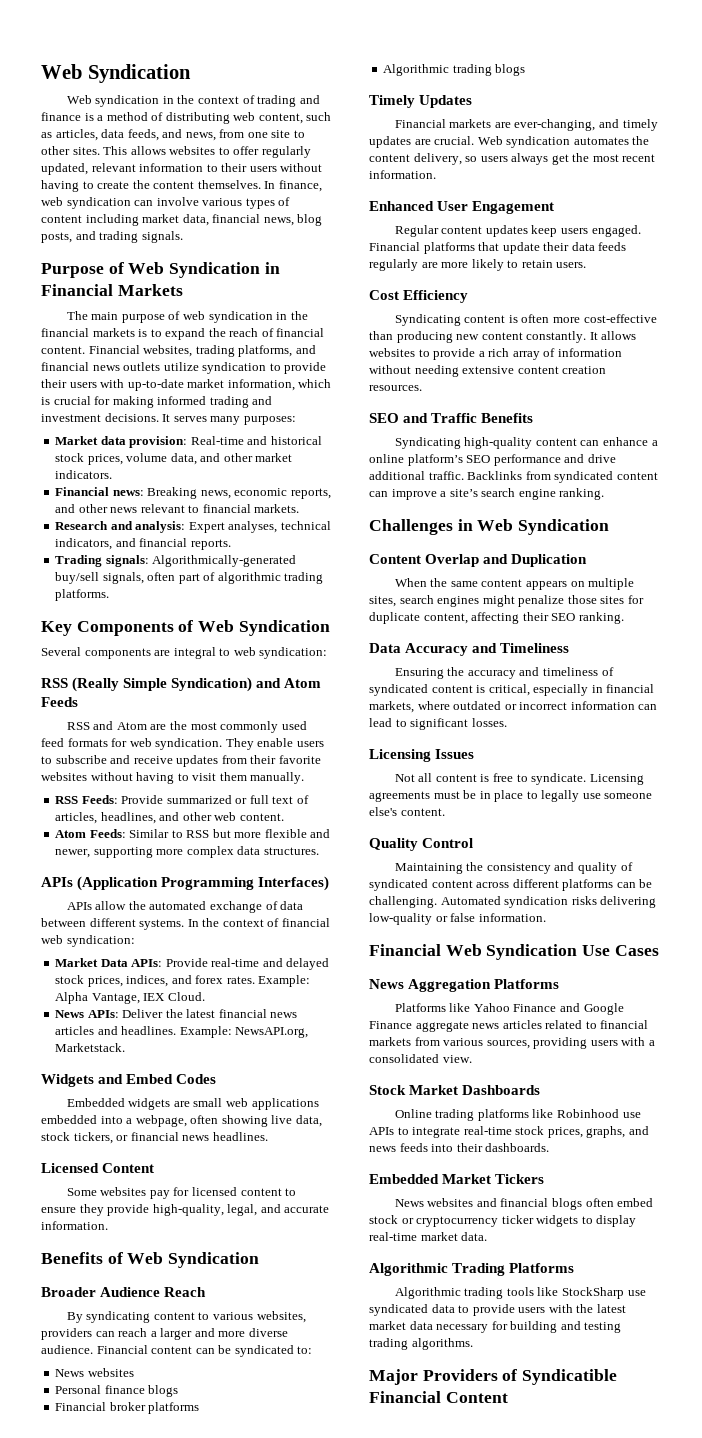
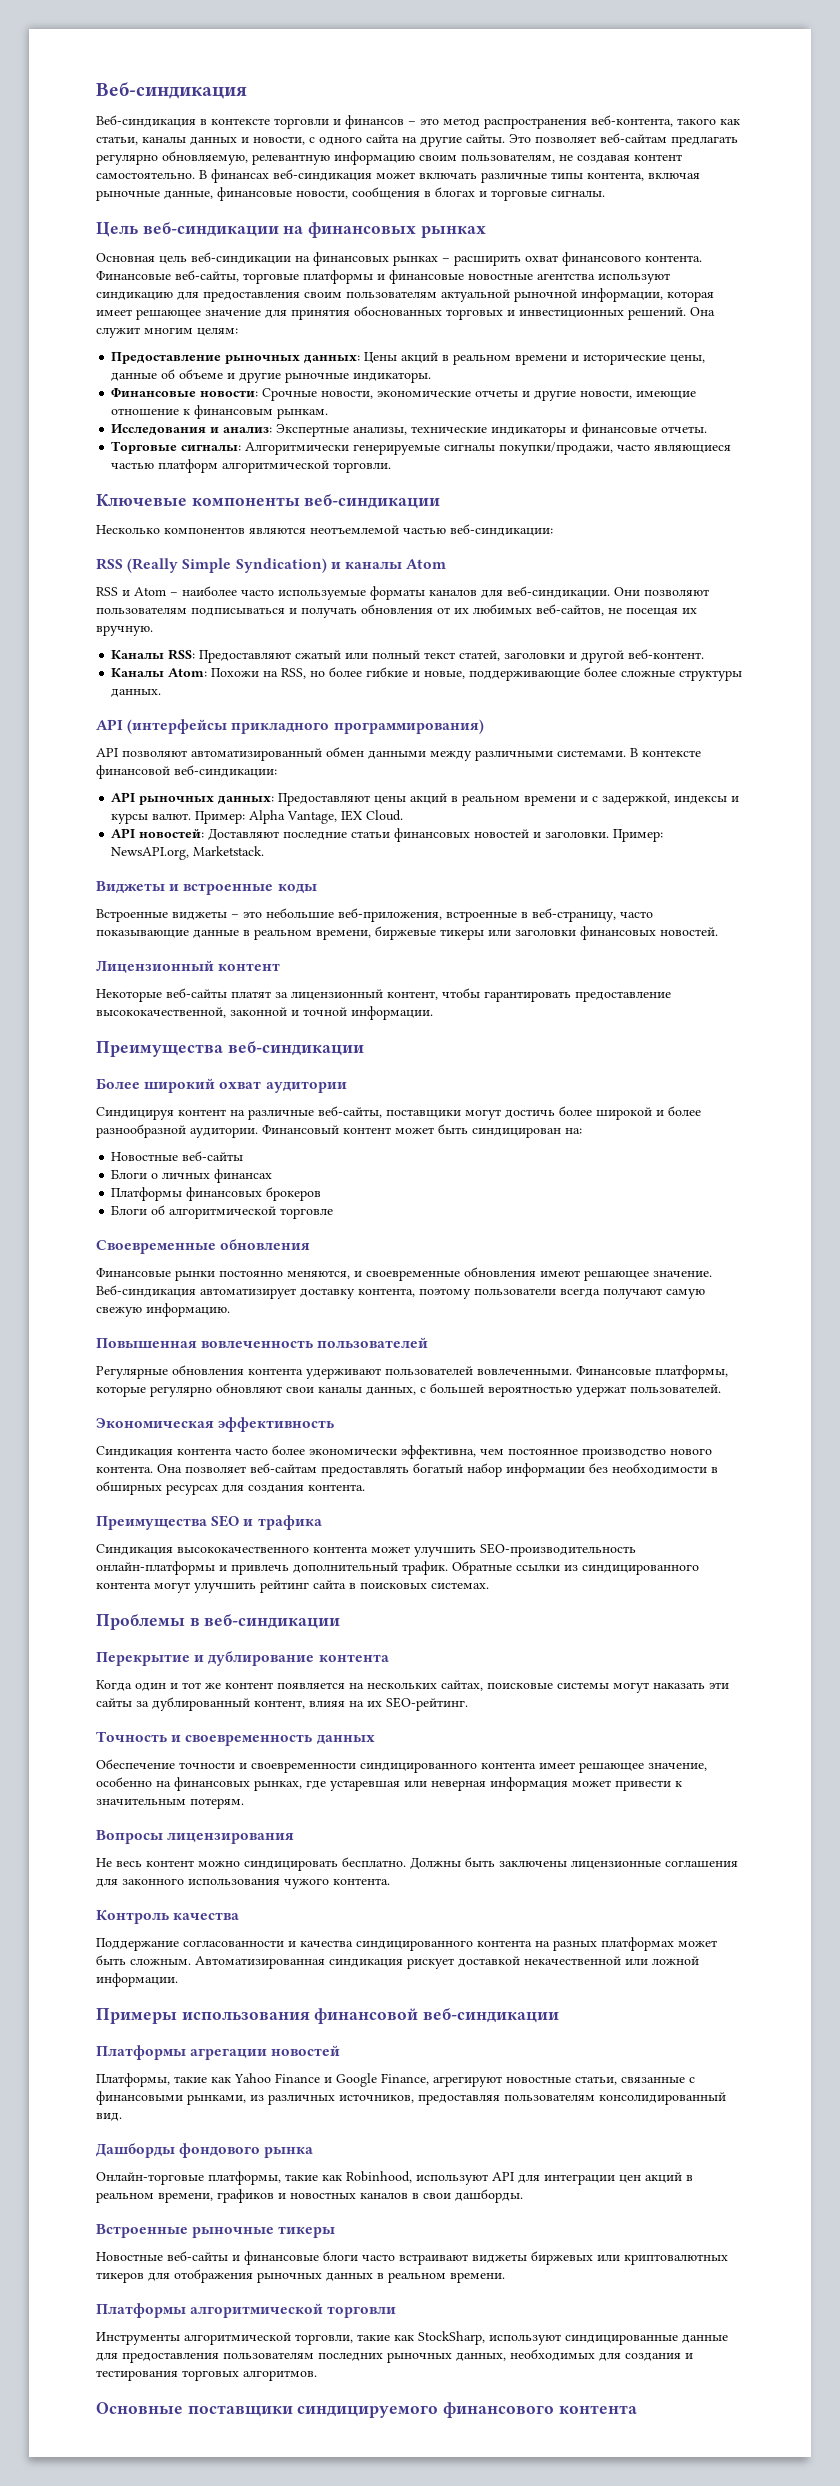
[41,64,191,83] [66,95,320,107] [41,112,332,124] [41,129,305,141] [41,146,311,158] [41,163,323,175] [41,180,322,192] [41,197,291,209] [41,214,323,226] [41,231,183,243] [41,262,280,278] [41,284,183,296] [66,311,308,323] [41,328,325,340] [41,345,316,357] [41,362,327,374] [41,379,332,391] [41,396,273,408] [41,413,296,425] [55,436,322,448] [55,453,293,465] [55,470,113,479] [55,487,331,499] [55,504,300,513] [55,521,331,533] [55,538,231,550] [55,555,297,567] [55,572,324,584] [55,589,110,601] [41,620,330,636] [41,647,328,659] Web Syndication // Web syndication in the context of trading and finance is a method of distributing web content, such as articles, data feeds, and news, from one site to other sites. This allows websites to offer regularly updated, relevant information to their users without having to create the content themselves. In finance, web syndication can involve various types of content including market data, financial news, blog posts, and trading signals. // Purpose of Web Syndication in Financial Markets // The main purpose of web syndication in the financial markets is to expand the reach of financial content. Financial websites, trading platforms, and financial news outlets utilize syndication to provide their users with up-to-date market information, which is crucial for making informed trading and investment decisions. It serves many purposes: // Market data provision: Real-time and historical stock prices, volume data, and other market indicators. // Financial news: Breaking news, economic reports, and other news relevant to financial markets. // Research and analysis: Expert analyses, technical indicators, and financial reports. // Trading signals: Algorithmically-generated buy/sell signals, often part of algorithmic trading platforms. // Key Components of Web Syndication // Several components are integral to web syndication: -> [96,82,247,99] [96,115,740,129] [96,133,738,147] [96,151,682,165] [96,169,700,183] [96,187,605,201] [96,222,486,238] [96,252,702,266] [96,270,670,284] [96,288,714,302] [96,306,715,320] [96,327,238,338] [111,352,706,365] [111,369,432,383] [111,388,697,401] [111,405,329,419] [111,423,708,437] [111,441,732,455] [111,459,392,473] [96,494,441,509] [96,524,553,536] Веб-синдикация // Веб-синдикация в контексте торговли и финансов – это метод распространения веб-контента, такого как статьи, каналы данных и новости, с одного сайта на другие сайты. Это позволяет веб-сайтам предлагать регулярно обновляемую, релевантную информацию своим пользователям, не создавая контент самостоятельно. В финансах веб-синдикация может включать различные типы контента, включая рыночные данные, финансовые новости, сообщения в блогах и торговые сигналы. // Цель веб-синдикации на финансовых рынках // Основная цель веб-синдикации на финансовых рынках – расширить охват финансового контента. Финансовые веб-сайты, торговые платформы и финансовые новостные агентства используют синдикацию для предоставления своим пользователям актуальной рыночной информации, которая имеет решающее значение для принятия обоснованных торговых и инвестиционных решений. Она служит многим целям: // Предоставление рыночных данных: Цены акций в реальном времени и исторические цены, данные об объеме и другие рыночные индикаторы. // Финансовые новости: Срочные новости, экономические отчеты и другие новости, имеющие отношение к финансовым рынкам. // Исследования и анализ: Экспертные анализы, технические индикаторы и финансовые отчеты. // Торговые сигналы: Алгоритмически генерируемые сигналы покупки/продажи, часто являющиеся частью платформ алгоритмической торговли. // Ключевые компоненты веб-синдикации // Несколько компонентов являются неотъемлемой частью веб-синдикации:
[256,678,322,688] [41,697,78,707] [66,721,307,733] [41,738,324,750] [41,755,321,767] [41,772,305,784] [55,795,309,804] [55,812,284,824] [55,829,331,838] [55,846,319,858] [41,876,330,891] [66,901,304,913] [41,918,330,930] [41,935,135,947] [55,958,330,970] [55,975,311,987] [55,992,205,1004] [55,1009,298,1018] [55,1026,309,1038] [55,1043,126,1052] [41,1074,217,1087] [66,1098,319,1110] [41,1115,322,1127] [41,1132,268,1144] [41,1163,155,1173] [66,1187,297,1199] [41,1204,330,1216] [41,1221,108,1230] [41,1252,260,1268] [41,1287,207,1297] [66,1311,306,1323] [41,1328,288,1340] [41,1345,313,1357] [55,1368,134,1377] [55,1385,179,1397] [55,1402,200,1414] [383,64,526,76] [369,95,473,108] [394,119,658,131] [369,136,650,148] [369,153,656,165] [369,170,436,179] [369,201,555,214] [394,225,641,237] [369,242,627,254] [369,259,587,271] [369,290,469,303] [394,314,657,326] [369,331,637,343] [369,348,622,360] [369,365,607,377] [369,385,422,391] [369,413,534,423] [394,437,658,449] [369,454,616,466] [369,471,658,483] [369,488,605,500] [369,519,610,535] [369,554,588,567] [394,578,635,590] [369,595,644,607] [369,612,624,624] [369,643,570,656] [394,667,614,679] [369,684,655,696] [369,701,658,713] [369,718,507,730] [369,749,475,762] [394,773,644,785] [369,790,653,802] [369,807,445,816] [369,838,474,851] [394,862,633,874] [369,879,653,891] [369,896,657,908] [369,913,546,925] [369,944,659,960] [369,979,560,992] [394,1003,624,1015] [369,1020,649,1032] [369,1037,655,1049] [369,1054,472,1063] [369,1085,541,1095] [394,1109,641,1121] [369,1126,649,1138] [369,1143,550,1152] [369,1174,545,1184] [394,1198,654,1210] [369,1215,637,1227] [369,1232,488,1241] [369,1263,575,1276] [394,1287,646,1299] [369,1304,626,1316] [369,1321,622,1333] [369,1338,473,1350] [369,1369,618,1385] [369,1391,508,1403] and Atom Feeds // RSS and Atom are the most commonly used feed formats for web syndication. They enable users to subscribe and receive updates from their favorite websites without having to visit them manually. // RSS Feeds: Provide summarized or full text of articles, headlines, and other web content. // Atom Feeds: Similar to RSS but more flexible and newer, supporting more complex data structures. // APIs (Application Programming Interfaces) // APIs allow the automated exchange of data between different systems. In the context of financial web syndication: // Market Data APIs: Provide real-time and delayed stock prices, indices, and forex rates. Example: Alpha Vantage, IEX Cloud. // News APIs: Deliver the latest financial news articles and headlines. Example: NewsAPI.org, Marketstack. // Widgets and Embed Codes // Embedded widgets are small web applications embedded into a webpage, often showing live data, stock tickers, or financial news headlines. // Licensed Content // Some websites pay for licensed content to ensure they provide high-quality, legal, and accurate information. // Benefits of Web Syndication // Broader Audience Reach // By syndicating content to various websites, providers can reach a larger and more diverse audience. Financial content can be syndicated to: // News websites // Personal finance blogs // Financial broker platforms // Algorithmic trading blogs // Timely Updates // Financial markets are ever-changing, and timely updates are crucial. Web syndication automates the content delivery, so users always get the most recent information. // Enhanced User Engagement // Regular content updates keep users engaged. Financial platforms that update their data feeds regularly are more likely to retain users. // Cost Efficiency // Syndicating content is often more cost-effective than producing new content constantly. It allows websites to provide a rich array of information without needing extensive content creation resources. // SEO and Traffic Benefits // Syndicating high-quality content can enhance a online platform’s SEO performance and drive additional traffic. Backlinks from syndicated content can improve a site’s search engine ranking. // Challenges in Web Syndication // Content Overlap and Duplication // When the same content appears on multiple sites, search engines might penalize those sites for duplicate content, affecting their SEO ranking. // Data Accuracy and Timeliness // Ensuring the accuracy and timeliness of syndicated content is critical, especially in financial markets, where outdated or incorrect information can lead to significant losses. // Licensing Issues // Not all content is free to syndicate. Licensing agreements must be in place to legally use someone else's content. // Quality Control // Maintaining the consistency and quality of syndicated content across different platforms can be challenging. Automated syndication risks delivering low-quality or false information. // Financial Web Syndication Use Cases // News Aggregation Platforms // Platforms like Yahoo Finance and Google Finance aggregate news articles related to financial markets from various sources, providing users with a consolidated view. // Stock Market Dashboards // Online trading platforms like Robinhood use APIs to integrate real-time stock prices, graphs, and news feeds into their dashboards. // Embedded Market Tickers // News websites and financial blogs often embed stock or cryptocurrency ticker widgets to display real-time market data. // Algorithmic Trading Platforms // Algorithmic trading tools like StockSharp use syndicated data to provide users with the latest market data necessary for building and testing trading algorithms. // Major Providers of Syndicatible Financial Content -> [330,559,447,569] [96,586,709,600] [96,604,697,618] [96,625,153,636] [111,649,705,663] [111,667,743,681] [111,689,162,697] [96,719,484,734] [96,747,701,761] [96,765,277,779] [111,792,740,806] [111,810,404,824] [111,828,664,842] [111,846,265,860] [96,881,317,895] [96,908,653,922] [96,926,718,940] [96,960,281,974] [96,988,671,1002] [96,1006,433,1020] [96,1041,364,1057] [96,1078,347,1093] [96,1106,701,1120] [96,1124,582,1138] [111,1151,244,1161] [111,1169,273,1183] [111,1187,322,1201] [111,1205,334,1219] [96,1239,311,1254] [96,1267,712,1281] [96,1285,705,1299] [96,1303,230,1317] [96,1337,429,1348] [96,1365,728,1379] [96,1383,721,1397] [96,1417,335,1432] [96,1445,712,1459] [96,1463,718,1477] [96,1481,365,1495] [96,1515,322,1530] [96,1543,636,1557] [96,1561,699,1575] [96,1580,489,1593] [96,1614,341,1630] [96,1651,389,1666] [96,1680,729,1693] [96,1697,468,1711] [96,1731,375,1746] [96,1759,707,1773] [96,1777,682,1791] [96,1798,244,1809] [96,1830,295,1844] [96,1857,738,1871] [96,1878,390,1889] [96,1910,240,1924] [96,1937,717,1951] [96,1955,699,1969] [96,1973,178,1987] [96,2008,560,2024] [96,2045,341,2060] [96,2073,695,2087] [96,2091,726,2105] [96,2113,122,2121] [96,2143,314,2158] [96,2171,693,2185] [96,2189,523,2203] [96,2224,336,2238] [96,2251,728,2265] [96,2269,505,2283] [96,2303,397,2318] [96,2331,728,2345] [96,2349,693,2363] [96,2370,317,2381] [96,2402,637,2418] и каналы Atom // RSS и Atom – наиболее часто используемые форматы каналов для веб-синдикации. Они позволяют пользователям подписываться и получать обновления от их любимых веб-сайтов, не посещая их вручную. // Каналы RSS: Предоставляют сжатый или полный текст статей, заголовки и другой веб-контент. // Каналы Atom: Похожи на RSS, но более гибкие и новые, поддерживающие более сложные структуры данных. // API (интерфейсы прикладного программирования) // API позволяют автоматизированный обмен данными между различными системами. В контексте финансовой веб-синдикации: // API рыночных данных: Предоставляют цены акций в реальном времени и с задержкой, индексы и курсы валют. Пример: Alpha Vantage, IEX Cloud. // API новостей: Доставляют последние статьи финансовых новостей и заголовки. Пример: NewsAPI.org, Marketstack. // Виджеты и встроенные коды // Встроенные виджеты – это небольшие веб-приложения, встроенные в веб-страницу, часто показывающие данные в реальном времени, биржевые тикеры или заголовки финансовых новостей. // Лицензионный контент // Некоторые веб-сайты платят за лицензионный контент, чтобы гарантировать предоставление высококачественной, законной и точной информации. // Преимущества веб-синдикации // Более широкий охват аудитории // Синдицируя контент на различные веб-сайты, поставщики могут достичь более широкой и более разнообразной аудитории. Финансовый контент может быть синдицирован на: // Новостные веб-сайты // Блоги о личных финансах // Платформы финансовых брокеров // Блоги об алгоритмической торговле // Своевременные обновления // Финансовые рынки постоянно меняются, и своевременные обновления имеют решающее значение. Веб-синдикация автоматизирует доставку контента, поэтому пользователи всегда получают самую свежую информацию. // Повышенная вовлеченность пользователей // Регулярные обновления контента удерживают пользователей вовлеченными. Финансовые платформы, которые регулярно обновляют свои каналы данных, с большей вероятностью удержат пользователей. // Экономическая эффективность // Синдикация контента часто более экономически эффективна, чем постоянное производство нового контента. Она позволяет веб-сайтам предоставлять богатый набор информации без необходимости в обширных ресурсах для создания контента. // Преимущества SEO и трафика // Синдикация высококачественного контента может улучшить SEO-производительность онлайн-платформы и привлечь дополнительный трафик. Обратные ссылки из синдицированного контента могут улучшить рейтинг сайта в поисковых системах. // Проблемы в веб-синдикации // Перекрытие и дублирование контента // Когда один и тот же контент появляется на нескольких сайтах, поисковые системы могут наказать эти сайты за дублированный контент, влияя на их SEO-рейтинг. // Точность и своевременность данных // Обеспечение точности и своевременности синдицированного контента имеет решающее значение, особенно на финансовых рынках, где устаревшая или неверная информация может привести к значительным потерям. // Вопросы лицензирования // Не весь контент можно синдицировать бесплатно. Должны быть заключены лицензионные соглашения для законного использования чужого контента. // Контроль качества // Поддержание согласованности и качества синдицированного контента на разных платформах может быть сложным. Автоматизированная синдикация рискует доставкой некачественной или ложной информации. // Примеры использования финансовой веб-синдикации // Платформы агрегации новостей // Платформы, такие как Yahoo Finance и Google Finance, агрегируют новостные статьи, связанные с финансовыми рынками, из различных источников, предоставляя пользователям консолидированный вид. // Дашборды фондового рынка // Онлайн-торговые платформы, такие как Robinhood, используют API для интеграции цен акций в реальном времени, графиков и новостных каналов в свои дашборды. // Встроенные рыночные тикеры // Новостные веб-сайты и финансовые блоги часто встраивают виджеты биржевых или криптовалютных тикеров для отображения рыночных данных в реальном времени. // Платформы алгоритмической торговли // Инструменты алгоритмической торговли, такие как StockSharp, используют синдицированные данные для предоставления пользователям последних рыночных данных, необходимых для создания и тестирования торговых алгоритмов. // Основные поставщики синдицируемого финансового контента

